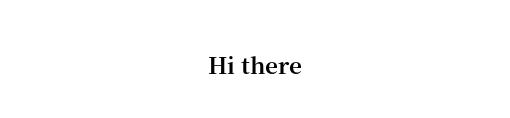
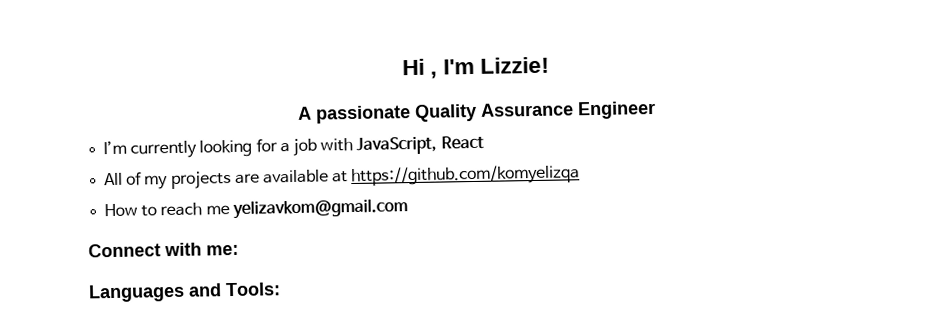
[241,56,303,74] there -> [430,56,550,79] [298,100,656,124] [103,135,484,159] [104,164,581,190] [104,198,408,220] [88,242,239,258] [88,282,281,303] , I'm Lizzie! // A passionate Quality Assurance Engineer // I’m currently looking for a job with JavaScript, React // All of my projects are available at https://github.com/komyelizqa // How to reach me yelizavkom@gmail.com // Connect with me: // Languages and Tools:

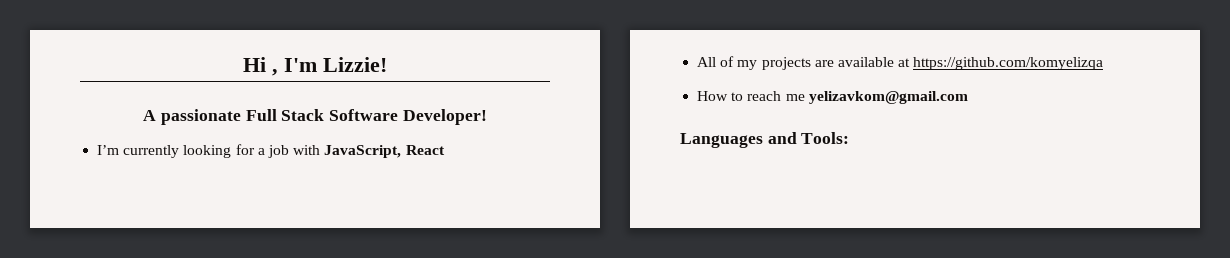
[414,100,656,122] Quality Assurance Engineer -> [245,109,487,125] Full Stack Software Developer!
[88,242,239,258] // Connect with me: -> (968, 97) none

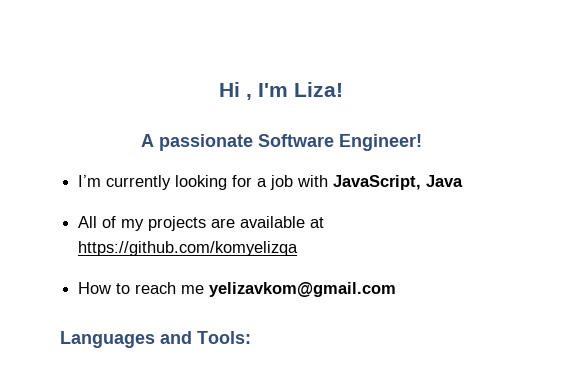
[323,57,387,72] Lizzie! -> [294,82,343,97] Liza!
[245,109,487,125] Full Stack Software Developer! -> [257,134,422,151] Software Engineer!
[405,145,445,155] React -> [426,175,464,187] Java

